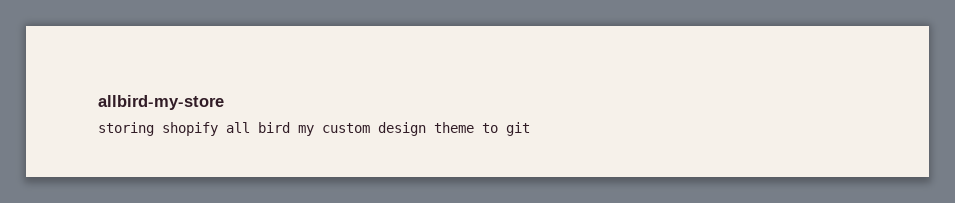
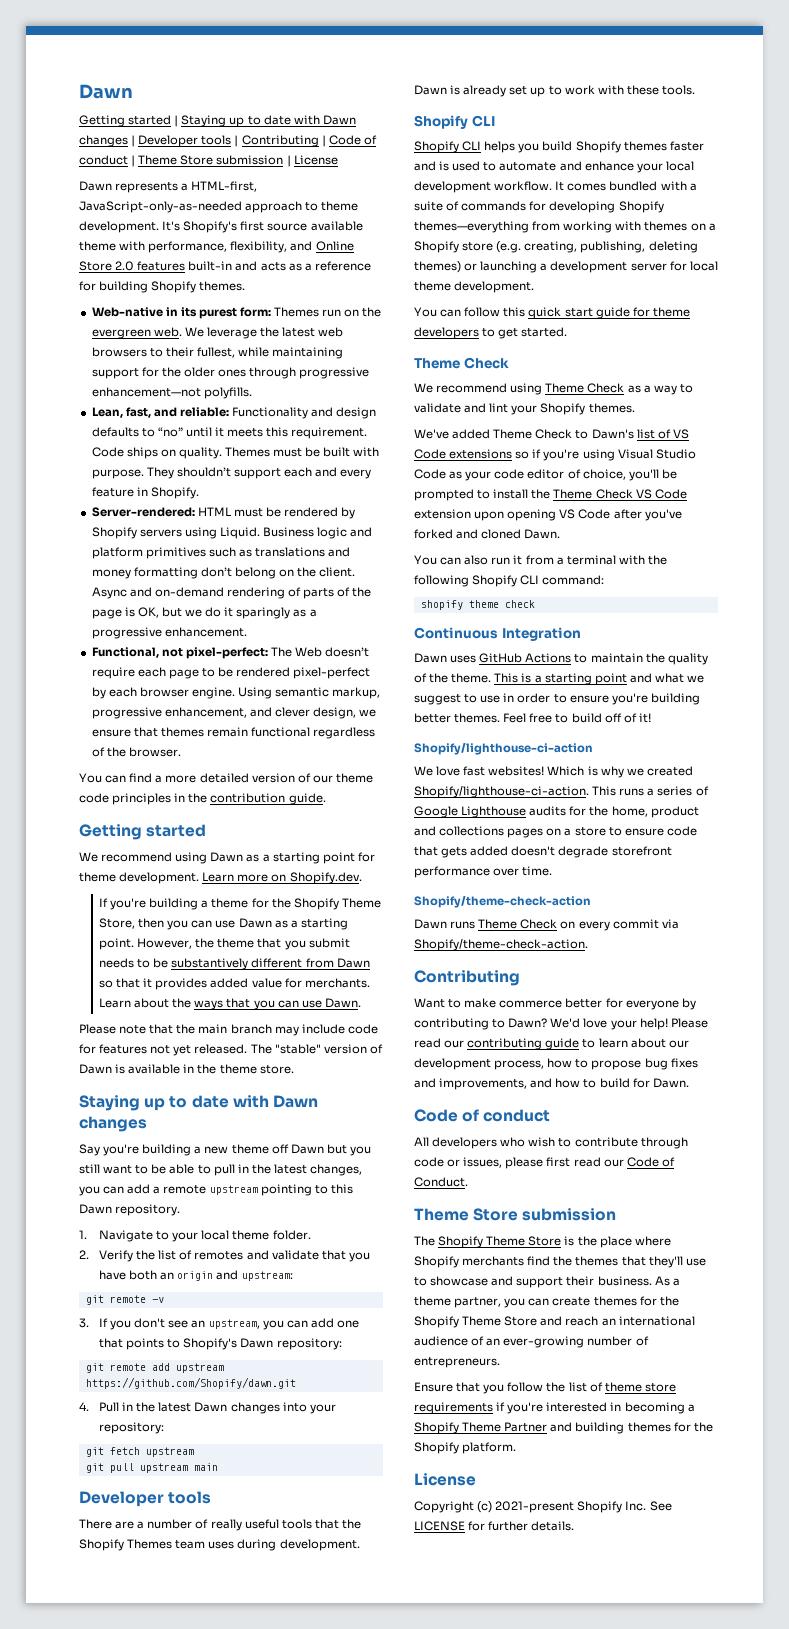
[98,95,224,110] [98,122,530,136] allbird-my-store // storing shopify all bird my custom design theme to git -> [79,84,133,99] [79,115,356,127] [79,135,377,147] [79,155,338,167] [79,181,258,193] [79,201,359,213] [79,221,363,233] [79,241,354,253] [79,261,371,271] [79,281,246,293] [91,307,382,319] [91,327,344,339] [91,347,344,359] [91,367,370,379] [91,387,252,399] [91,407,377,419] [91,427,368,439] [91,447,380,459] [91,467,372,479] [91,487,199,499] [91,507,356,519] [91,527,373,539] [91,547,351,559] [91,567,356,579] [91,587,372,599] [91,607,317,619] [91,627,247,639] [91,647,370,659] [91,667,371,679] [91,687,381,699] [91,707,377,719] [91,727,376,739] [91,747,181,757] [79,773,373,783] [79,793,326,805] [79,824,207,840] [79,852,375,864] [79,872,362,884] [99,898,381,910] [99,918,348,930] [99,938,350,950] [99,958,370,970] [99,978,370,990] [99,998,361,1010] [79,1024,378,1036] [79,1044,383,1056] [79,1064,294,1074] [79,1095,318,1111] [79,1116,147,1132] [79,1144,371,1156] [79,1164,363,1176] [79,1184,353,1196] [79,1204,181,1216] [79,1230,311,1242] [79,1250,370,1262] [99,1270,293,1281] [85,1295,164,1305] [79,1318,359,1330] [99,1338,342,1350] [85,1363,224,1373] [85,1377,296,1389] [79,1402,336,1414] [99,1422,165,1434] [85,1447,194,1457] [85,1463,218,1473] [79,1491,212,1507] [79,1519,361,1531] [79,1539,360,1551] [414,85,695,97] [414,115,495,129] [414,141,704,153] [414,161,694,173] [414,181,697,193] [414,201,664,213] [414,221,716,233] [414,241,698,253] [414,261,718,273] [414,281,535,293] [414,307,690,319] [414,327,568,339] [414,357,509,369] [414,383,693,395] [414,403,635,415] [414,429,689,439] [414,449,696,461] [414,469,677,481] [414,489,687,501] [414,509,682,521] [414,529,561,539] [414,555,667,565] [414,575,605,587] [420,600,535,610] [414,627,581,641] [414,653,708,665] [414,673,705,685] [414,693,700,705] [414,713,651,723] [414,743,593,755] [414,766,693,778] [414,786,709,798] [414,806,699,818] [414,826,697,838] [414,846,672,858] [414,866,553,878] [414,896,591,908] [414,919,679,931] [414,939,588,951] [414,970,520,986] [414,998,696,1010] [414,1018,708,1030] [414,1038,689,1050] [414,1058,698,1070] [414,1078,689,1090] [414,1109,551,1122] [414,1137,688,1149] [414,1157,675,1169] [414,1177,468,1187] [414,1208,617,1221] [414,1236,671,1248] [414,1256,706,1268] [414,1276,680,1288] [414,1296,679,1308] [414,1316,695,1328] [414,1336,649,1348] [414,1357,500,1368] [414,1382,676,1394] [414,1402,695,1414] [414,1422,713,1434] [414,1442,517,1454] [414,1473,476,1486] [414,1501,672,1513] [414,1521,575,1531] Dawn // Getting started | Staying up to date with Dawn changes | Developer tools | Contributing | Code of conduct | Theme Store submission | License // Dawn represents a HTML-first, JavaScript-only-as-needed approach to theme development. It's Shopify's first source available theme with performance, flexibility, and Online Store 2.0 features built-in and acts as a reference for building Shopify themes. // Web-native in its purest form: Themes run on the evergreen web. We leverage the latest web browsers to their fullest, while maintaining support for the older ones through progressive enhancement—not polyfills. // Lean, fast, and reliable: Functionality and design defaults to “no” until it meets this requirement. Code ships on quality. Themes must be built with purpose. They shouldn’t support each and every feature in Shopify. // Server-rendered: HTML must be rendered by Shopify servers using Liquid. Business logic and platform primitives such as translations and money formatting don’t belong on the client. Async and on-demand rendering of parts of the page is OK, but we do it sparingly as a progressive enhancement. // Functional, not pixel-perfect: The Web doesn’t require each page to be rendered pixel-perfect by each browser engine. Using semantic markup, progressive enhancement, and clever design, we ensure that themes remain functional regardless of the browser. // You can find a more detailed version of our theme code principles in the contribution guide. // Getting started // We recommend using Dawn as a starting point for theme development. Learn more on Shopify.dev. // If you're building a theme for the Shopify Theme Store, then you can use Dawn as a starting point. However, the theme that you submit needs to be substantively different from Dawn so that it provides added value for merchants. Learn about the ways that you can use Dawn. // Please note that the main branch may include code for features not yet released. The "stable" version of Dawn is available in the theme store. // Staying up to date with Dawn changes // Say you're building a new theme off Dawn but you still want to be able to pull in the latest changes, you can add a remote upstream pointing to this Dawn repository. // 1. Navigate to your local theme folder. // 2. Verify the list of remotes and validate that you have both an origin and upstream: // git remote -v // 3. If you don't see an upstream, you can add one that points to Shopify's Dawn repository: // git remote add upstream https://github.com/Shopify/dawn.git // 4. Pull in the latest Dawn changes into your repository: // git fetch upstream // git pull upstream main // Developer tools // There are a number of really useful tools that the Shopify Themes team uses during development. Dawn is already set up to work with these tools. // Shopify CLI // Shopify CLI helps you build Shopify themes faster and is used to automate and enhance your local development workflow. It comes bundled with a suite of commands for developing Shopify themes—everything from working with themes on a Shopify store (e.g. creating, publishing, deleting themes) or launching a development server for local theme development. // You can follow this quick start guide for theme developers to get started. // Theme Check // We recommend using Theme Check as a way to validate and lint your Shopify themes. // We've added Theme Check to Dawn's list of VS Code extensions so if you're using Visual Studio Code as your code editor of choice, you'll be prompted to install the Theme Check VS Code extension upon opening VS Code after you've forked and cloned Dawn. // You can also run it from a terminal with the following Shopify CLI command: // shopify theme check // Continuous Integration // Dawn uses GitHub Actions to maintain the quality of the theme. This is a starting point and what we suggest to use in order to ensure you're building better themes. Feel free to build off of it! // Shopify/lighthouse-ci-action // We love fast websites! Which is why we created Shopify/lighthouse-ci-action. This runs a series of Google Lighthouse audits for the home, product and collections pages on a store to ensure code that gets added doesn't degrade storefront performance over time. // Shopify/theme-check-action // Dawn runs Theme Check on every commit via Shopify/theme-check-action. // Contributing // Want to make commerce better for everyone by contributing to Dawn? We'd love your help! Please read our contributing guide to learn about our development process, how to propose bug fixes and improvements, and how to build for Dawn. // Code of conduct // All developers who wish to contribute through code or issues, please first read our Code of Conduct. // Theme Store submission // The Shopify Theme Store is the place where Shopify merchants find the themes that they'll use to showcase and support their business. As a theme partner, you can create themes for the Shopify Theme Store and reach an international audience of an ever-growing number of entrepreneurs. // Ensure that you follow the list of theme store requirements if you're interested in becoming a Shopify Theme Partner and building themes for the Shopify platform. // License // Copyright (c) 2021-present Shopify Inc. See LICENSE for further details.

